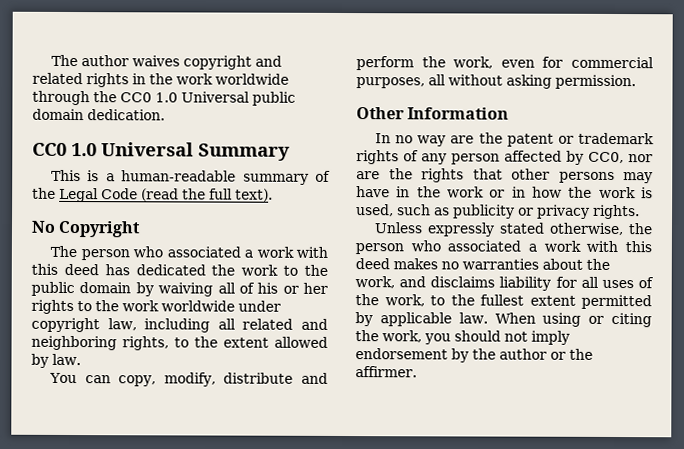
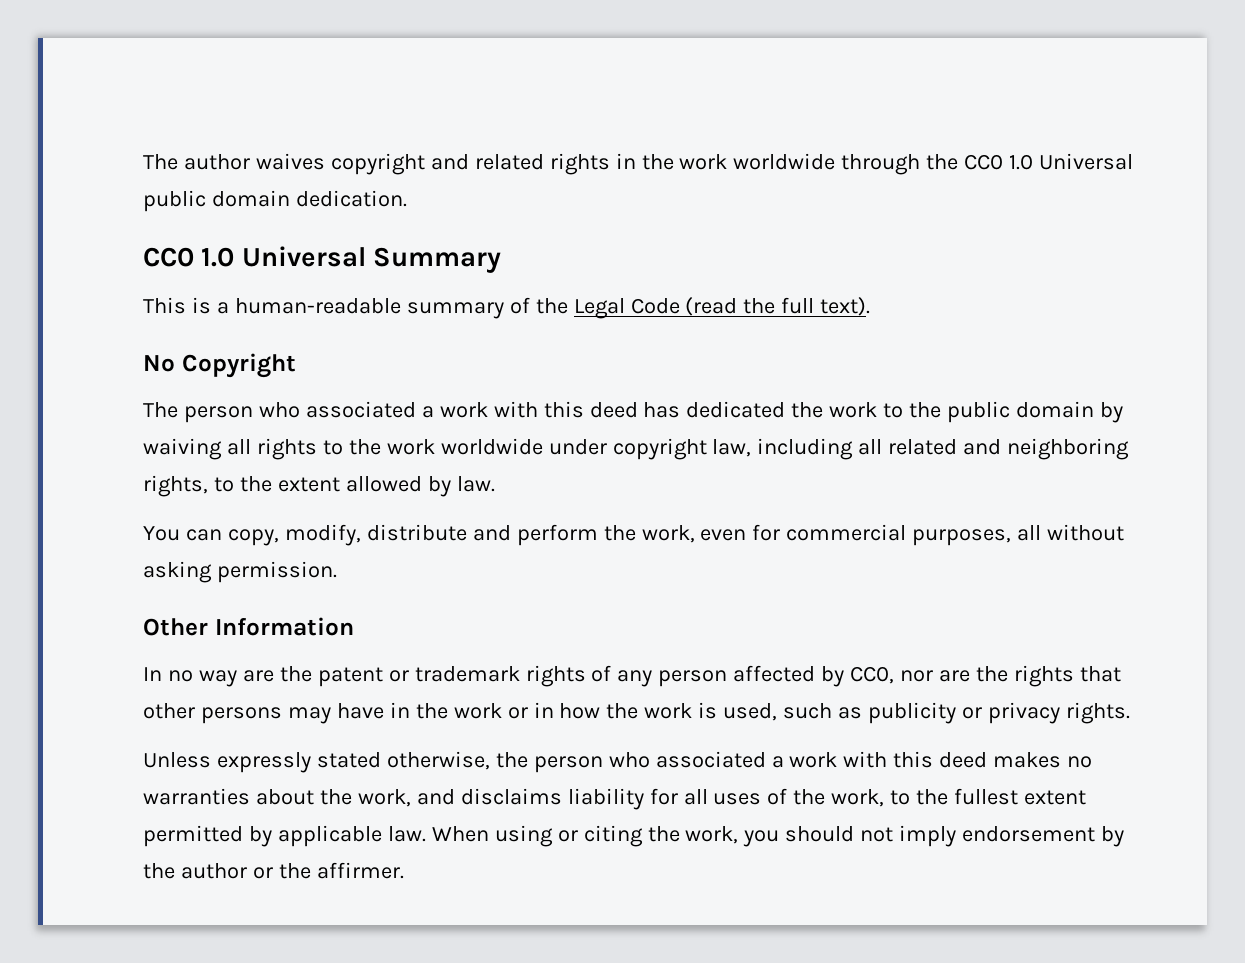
[238,282,328,294] of his or her -> (251, 447) none

